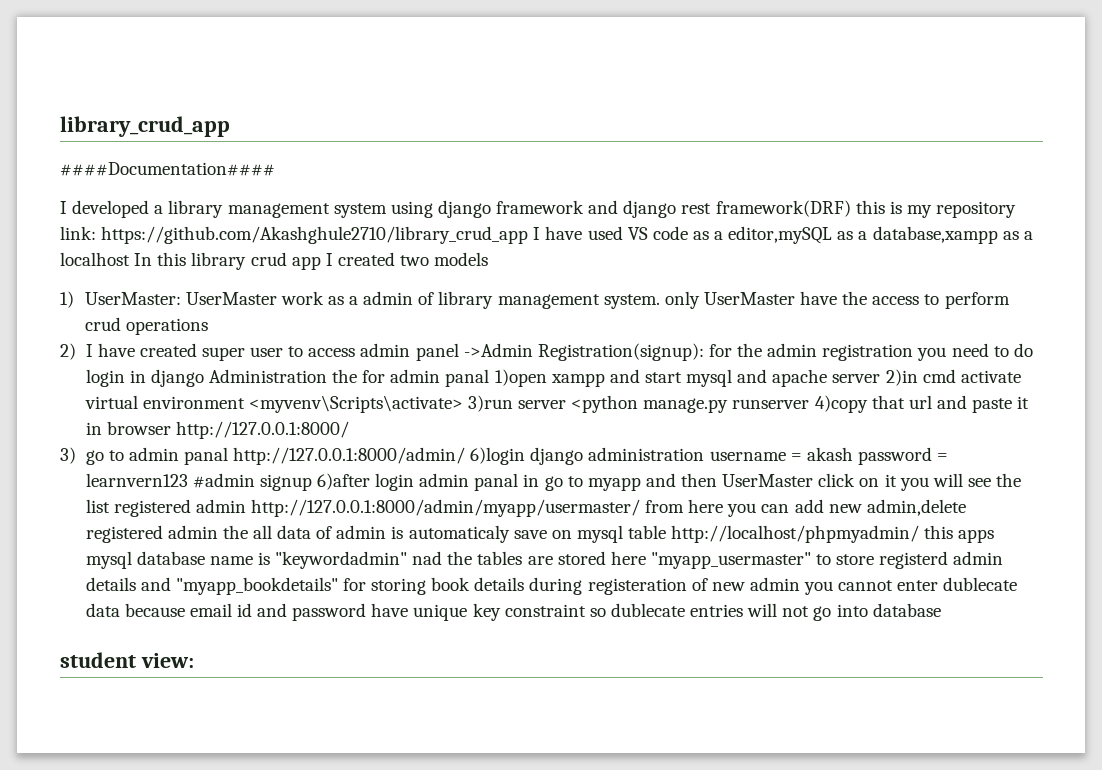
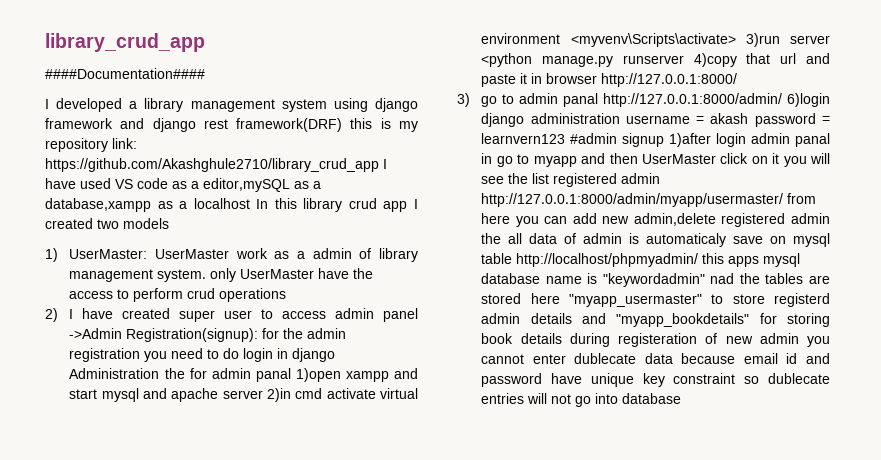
[316,473,370,490] 6)after -> [669,133,712,147] 1)after
[60,652,194,668] // student view: -> (682, 398) none

